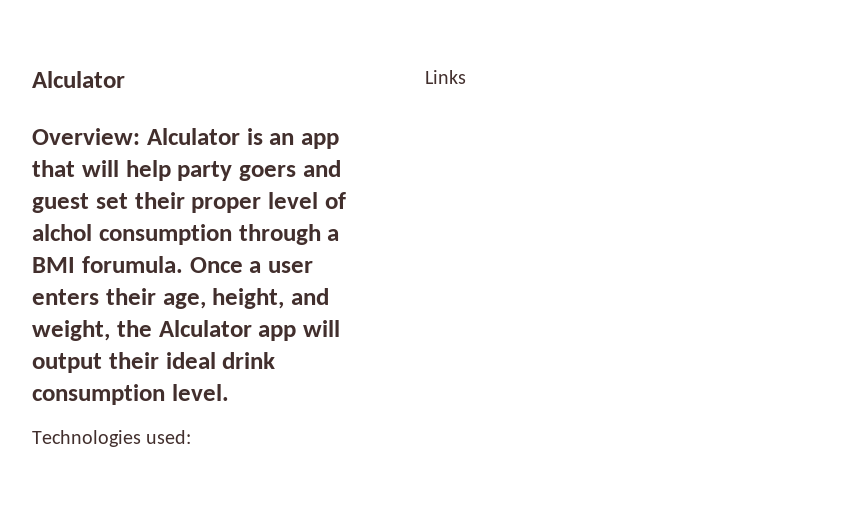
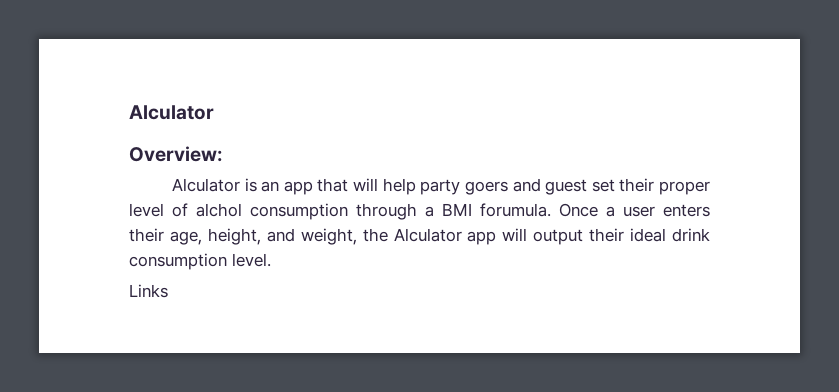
(140, 136) none -> (223, 154) //
[32,430,192,447] // Technologies used: -> (271, 260) none

